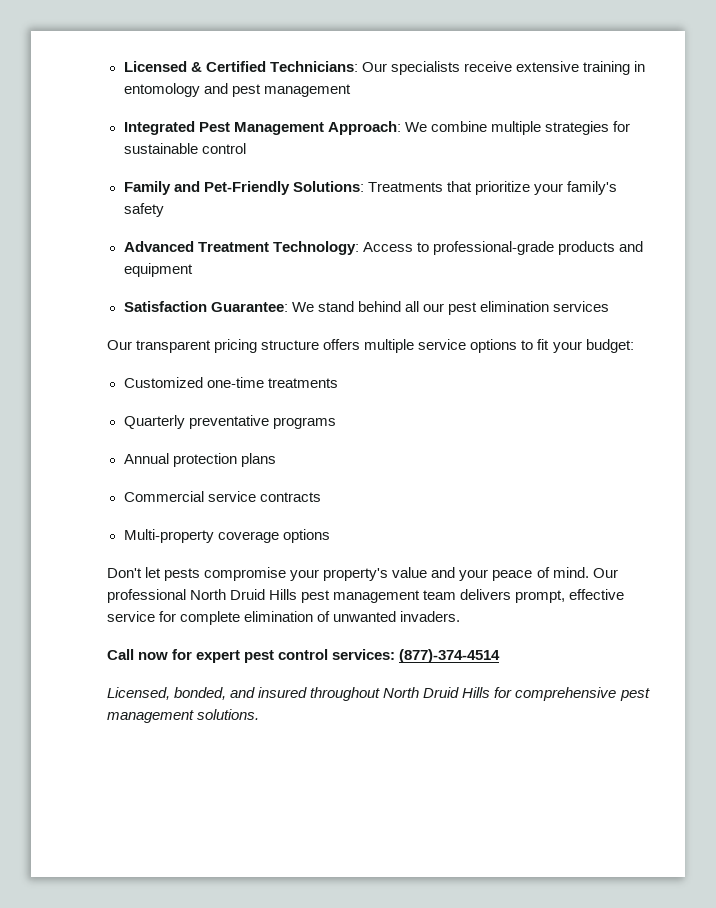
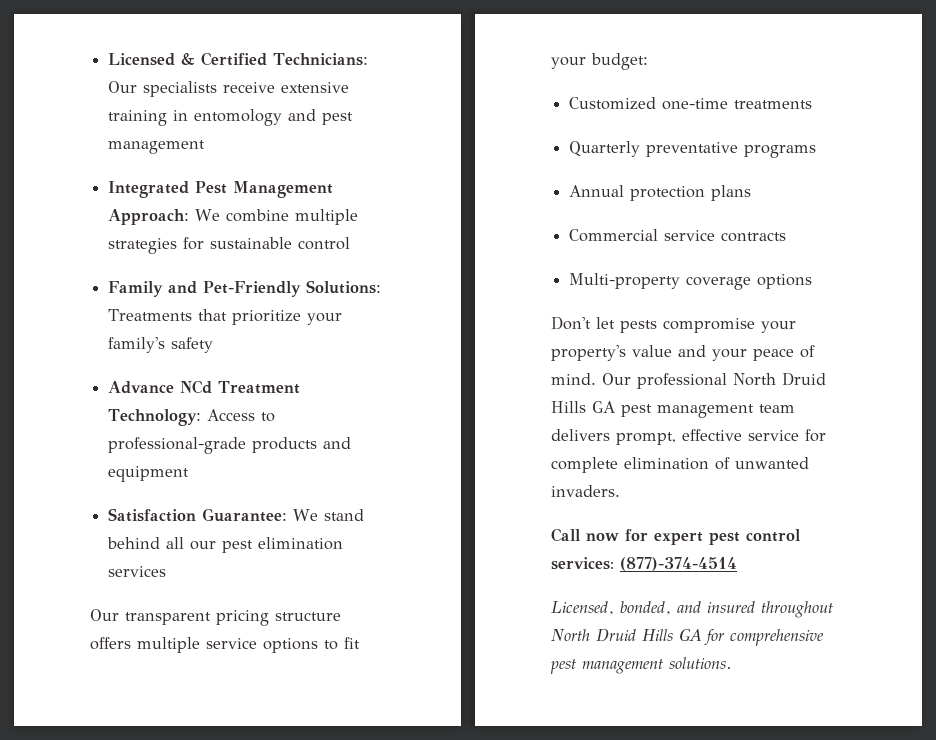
[123,241,194,252] Advanced -> [108,380,213,394] Advance NCd
(298, 594) none -> [592,401,615,413] GA
(491, 692) none -> [679,628,702,641] GA

